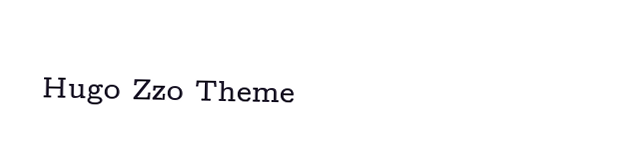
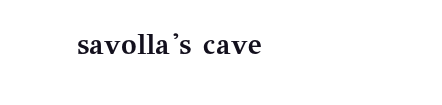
[41,77,295,105] Hugo Zzo Theme -> [77,33,262,55] savolla's cave

